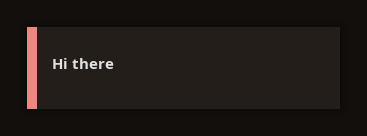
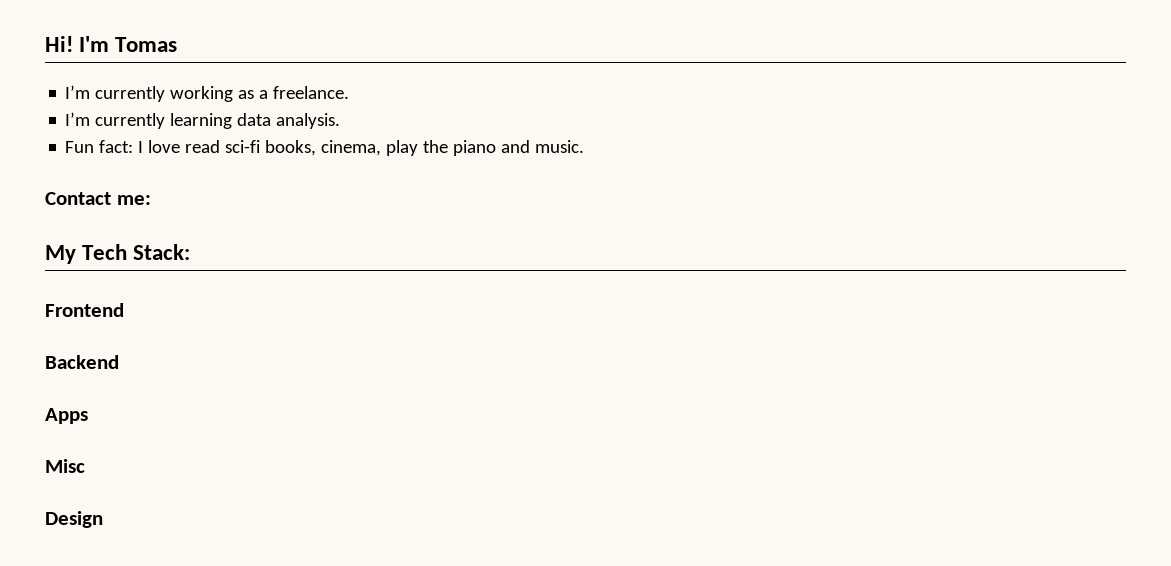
[52,58,115,69] Hi there -> [45,36,178,52] [65,85,350,102] [65,112,341,129] [65,140,585,156] [45,192,151,205] [45,244,191,264] [45,303,124,317] [45,355,119,369] [45,408,88,424] [45,459,85,473] [45,511,103,528] Hi! I'm Tomas // I’m currently working as a freelance. // I’m currently learning data analysis. // Fun fact: I love read sci-fi books, cinema, play the piano and music. // Contact me: // My Tech Stack: // Frontend // Backend // Apps // Misc // Design

